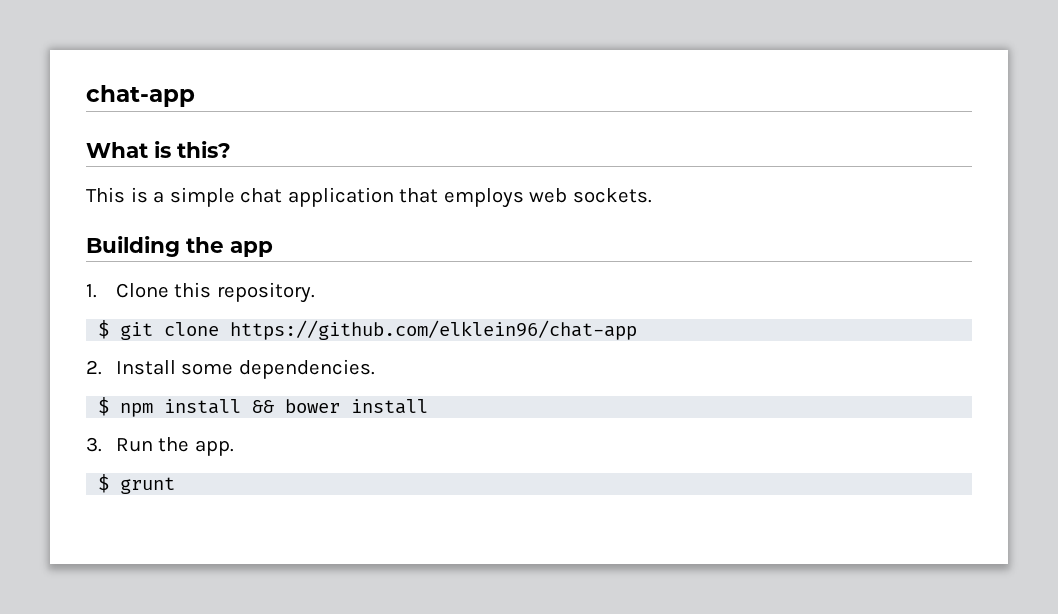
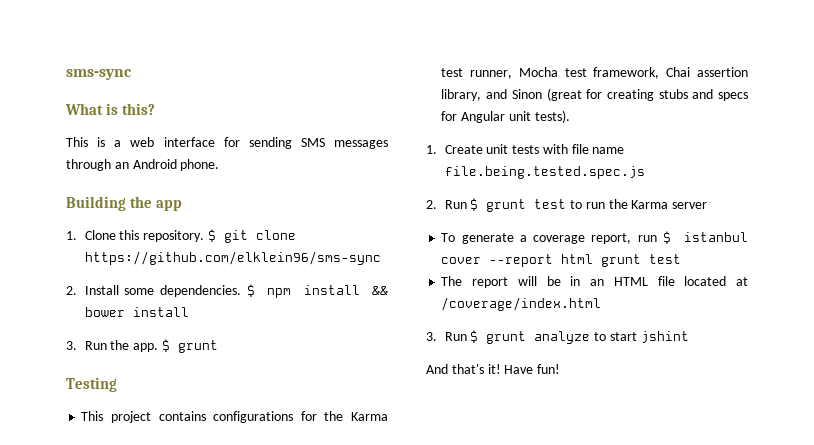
[86,85,195,107] chat-app -> [66,69,132,80] sms-sync
[169,187,652,208] simple chat application that employs web sockets. -> [130,137,388,149] [66,159,220,171] web interface for sending SMS messages through an Android phone.
(315, 292) // -> (205, 236) none
[230,320,638,340] https://github.com/elklein96/chat-app -> [84,251,381,265] https://github.com/elklein96/sms-sync
(375, 369) // -> (242, 291) none
[98,474,176,494] // $ grunt -> [161,339,218,353] [66,377,117,392] [81,411,389,423] [441,67,748,79] [441,88,748,101] [441,110,570,123] [426,144,625,154] [444,166,645,179] [426,198,708,212] [441,231,748,244] [441,254,682,267] [441,276,749,288] [441,297,602,311] [426,330,689,344] [426,364,561,374] $ grunt // Testing // This project contains configurations for the Karma test runner, Mocha test framework, Chai assertion library, and Sinon (great for creating stubs and specs for Angular unit tests). // 1. Create unit tests with file name file.being.tested.spec.js // 2. Run $ grunt test to run the Karma server // To generate a coverage report, run $ istanbul cover --report html grunt test // The report will be in an HTML file located at /coverage/index.html // 3. Run $ grunt analyze to start jshint // And that's it! Have fun!

